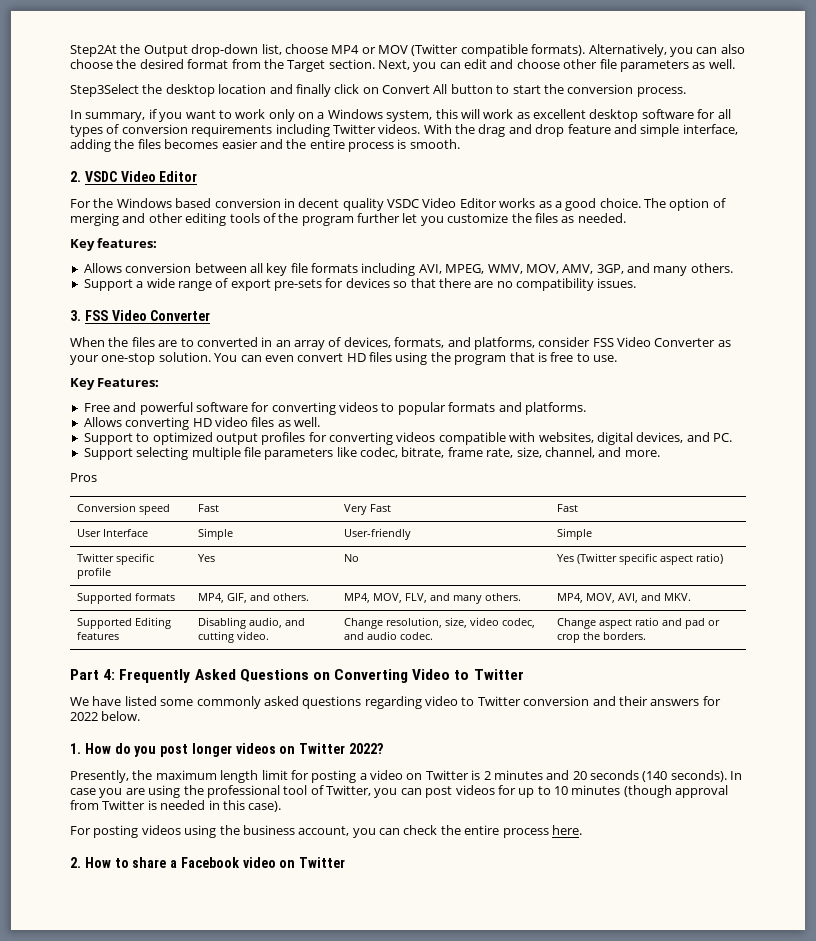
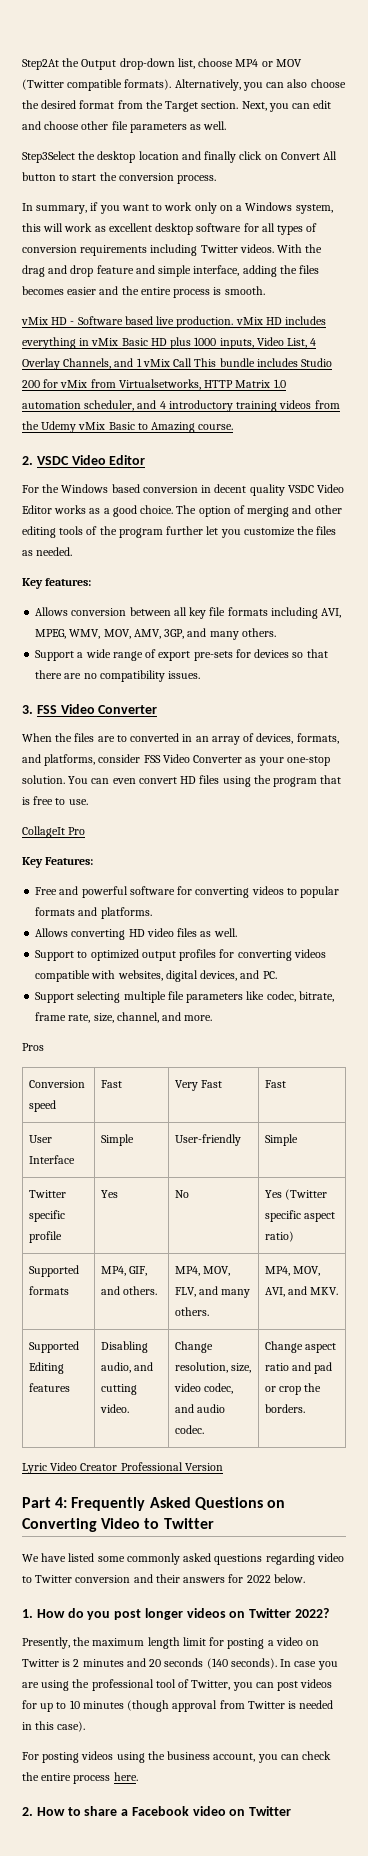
(460, 144) none -> [21,316,327,328] [22,337,317,349] [22,358,333,370] [22,379,286,390] [22,400,340,412] [22,421,234,433] // vMix HD - Software based live production. vMix HD includes everything in vMix Basic HD plus 1000 inputs, Video List, 4 Overlay Channels, and 1 vMix Call This bundle includes Studio 200 for vMix from Virtualsetworks, HTTP Matrix 1.0 automation scheduler, and 4 introductory training videos from the Udemy vMix Basic to Amazing course.
(617, 358) none -> [22,826,86,838] // CollageIt Pro
(646, 636) none -> [22,1462,223,1474] // Lyric Video Creator Professional Version

